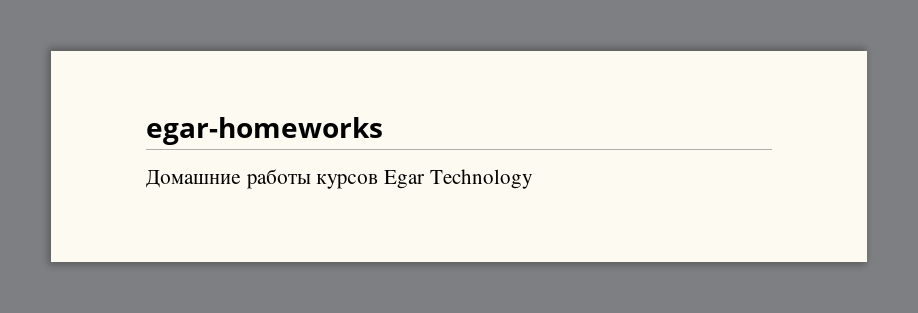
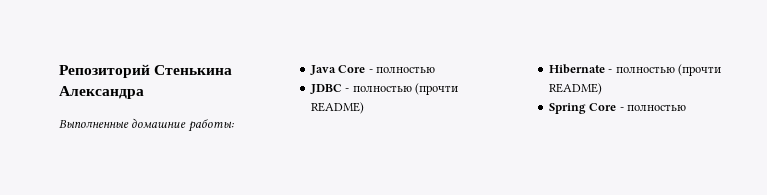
[146,117,383,145] [146,169,533,189] egar-homeworks // Домашние работы курсов Egar Technology -> [59,64,233,78] [59,86,144,99] [59,118,234,132] [309,65,435,75] [309,83,458,95] [310,102,364,114] [548,64,721,76] [548,83,602,95] [548,103,686,114] Репозиторий Стенькина Александра // Выполненные домашние работы: // Java Core - полностью // JDBC - полностью (прочти README) // Hibernate - полностью (прочти README) // Spring Core - полностью

